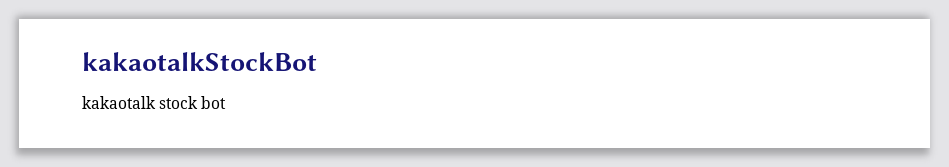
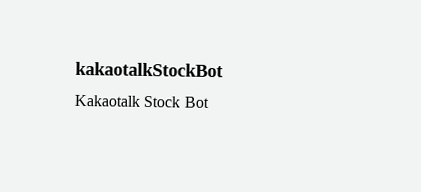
[82,96,227,109] kakaotalk stock bot -> [74,94,209,108] Kakaotalk Stock Bot

